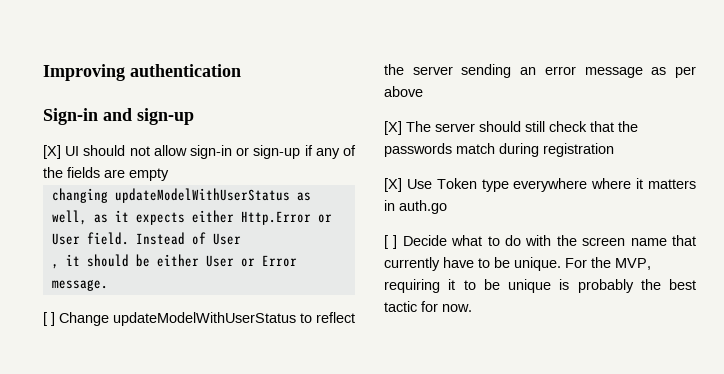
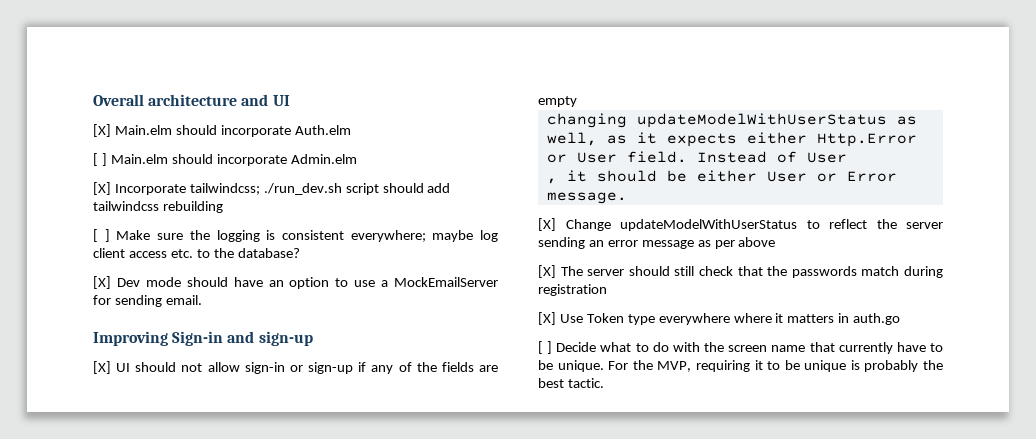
[43,64,241,81] Improving authentication // -> [93,94,290,106] [93,124,351,137] [93,153,357,166] [93,182,451,195] [93,201,223,213] [93,229,498,242] [93,248,300,258] [93,276,498,289] [93,295,202,307] [93,331,168,346] Overall architecture and UI // [X] Main.elm should incorporate Auth.elm // [ ] Main.elm should incorporate Admin.elm // [X] Incorporate tailwindcss; ./run_dev.sh script should add tailwindcss rebuilding // [ ] Make sure the logging is consistent everywhere; maybe log client access etc. to the database? // [X] Dev mode should have an option to use a MockEmailServer for sending email. // Improving
[43,312,55,326] [ ] -> [538,218,556,231] [X]
[384,301,472,312] tactic for now. -> [567,378,604,388] tactic.

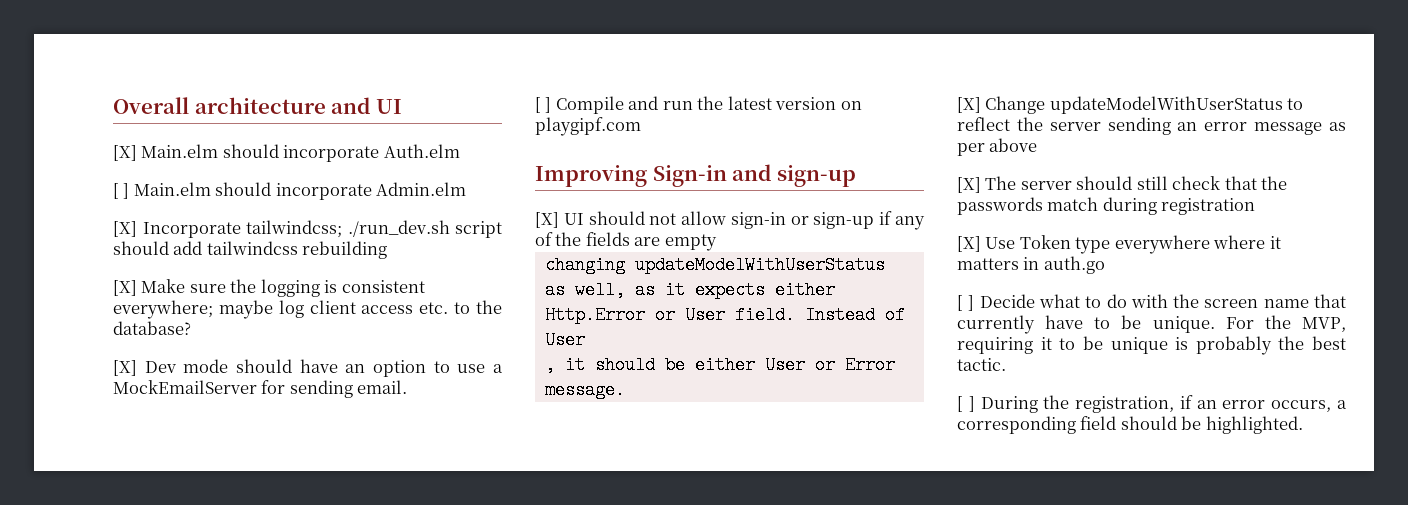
[93,229,110,242] [ ] -> [113,280,137,296] [X]
(202, 300) none -> [535,96,862,114] [535,117,641,136] // [ ] Compile and run the latest version on playgipf.com
(604, 383) none -> [957,395,1347,413] [957,416,1303,434] // [ ] During the registration, if an error occurs, a corresponding field should be highlighted.

